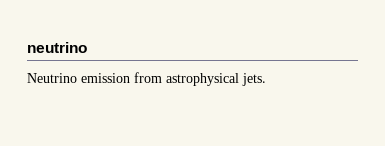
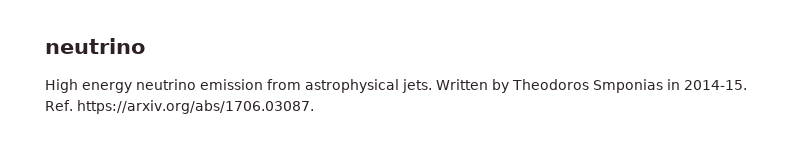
[27,73,77,83] Neutrino -> [45,79,196,93] High energy neutrino
(266, 79) none -> [436,79,747,93] [45,100,314,114] Written by Theodoros Smponias in 2014-15. Ref. https://arxiv.org/abs/1706.03087.

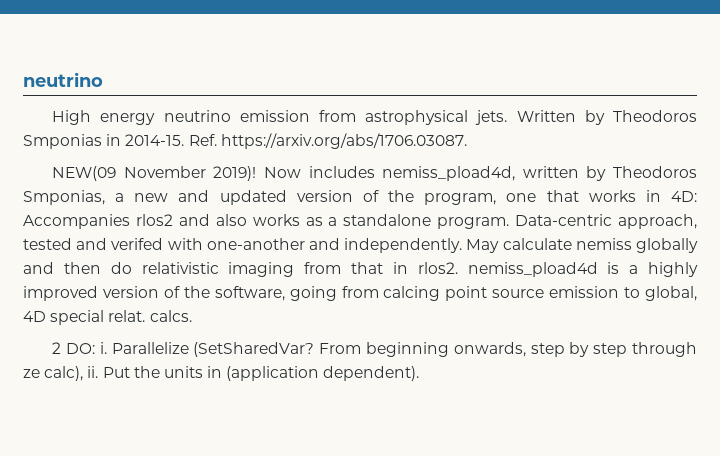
(314, 107) none -> [52,166,697,181] [23,190,697,205] [23,214,697,229] [23,238,698,253] [23,262,699,277] [23,286,697,301] [23,310,192,325] [52,342,697,357] [23,366,420,381] // NEW(09 November 2019)! Now includes nemiss_pload4d, written by Theodoros Smponias, a new and updated version of the program, one that works in 4D: Accompanies rlos2 and also works as a standalone program. Data-centric approach, tested and verifed with one-another and independently. May calculate nemiss globally and then do relativistic imaging from that in rlos2. nemiss_pload4d is a highly improved version of the software, going from calcing point source emission to global, 4D special relat. calcs. // 2 DO: i. Parallelize (SetSharedVar? From beginning onwards, step by step through ze calc), ii. Put the units in (application dependent).

